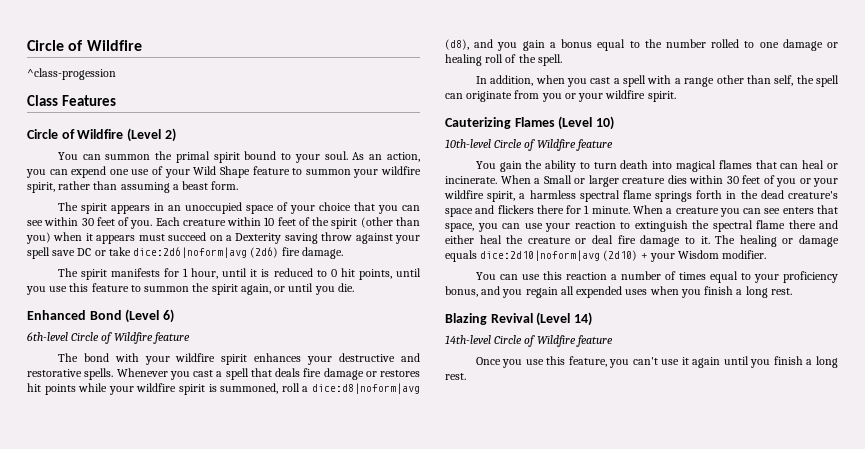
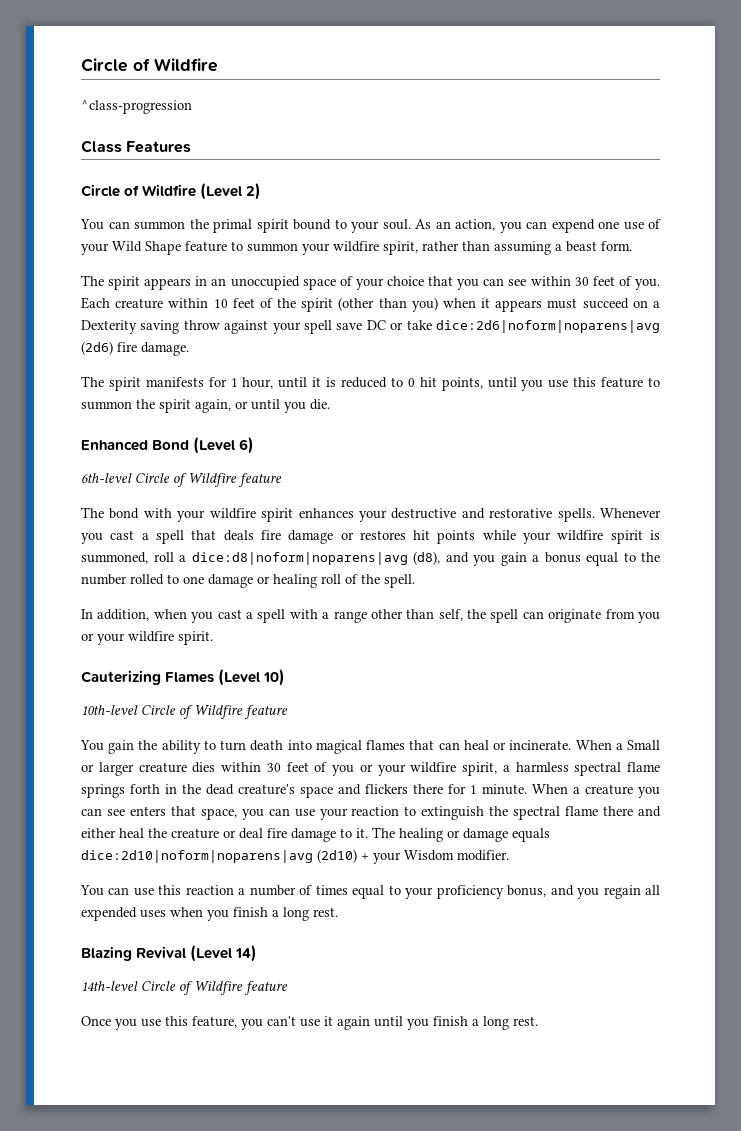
[27,68,116,80] ^class-progession -> [81,100,192,114] ^class-progression
[133,247,248,258] dice:2d6|noform|avg -> [435,320,660,333] dice:2d6|noform|noparens|avg
[312,383,420,394] dice:d8|noform|avg -> [191,552,408,565] dice:d8|noform|noparens|avg
[480,250,601,261] dice:2d10|noform|avg -> [81,850,313,863] dice:2d10|noform|noparens|avg

